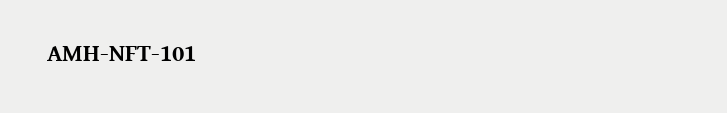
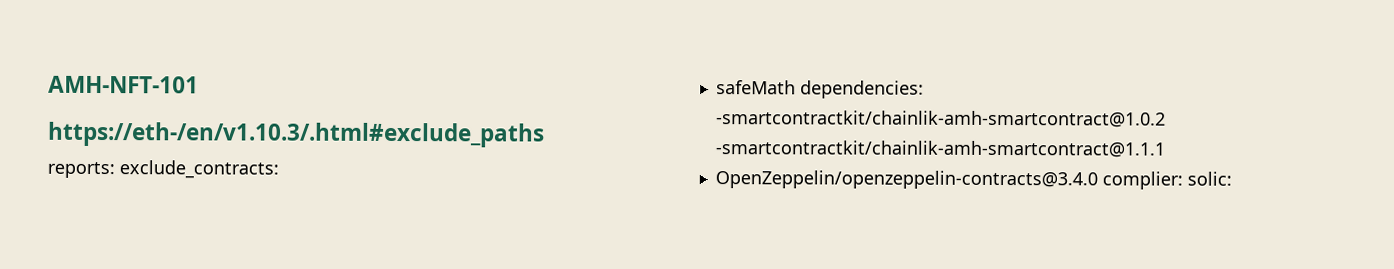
(196, 53) none -> [47,121,545,148] [47,160,279,179] [715,80,924,99] [715,110,1166,128] [714,140,1165,158] [714,170,1232,190] // https://eth-/en/v1.10.3/.html#exclude_paths // reports: exclude_contracts: // safeMath dependencies: -smartcontractkit/chainlik-amh-smartcontract@1.0.2 -smartcontractkit/chainlik-amh-smartcontract@1.1.1 // OpenZeppelin/openzeppelin-contracts@3.4.0 complier: solic:

